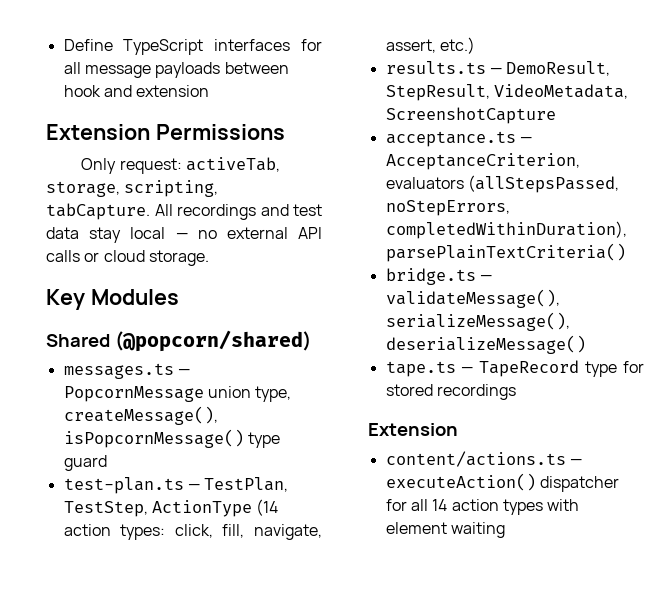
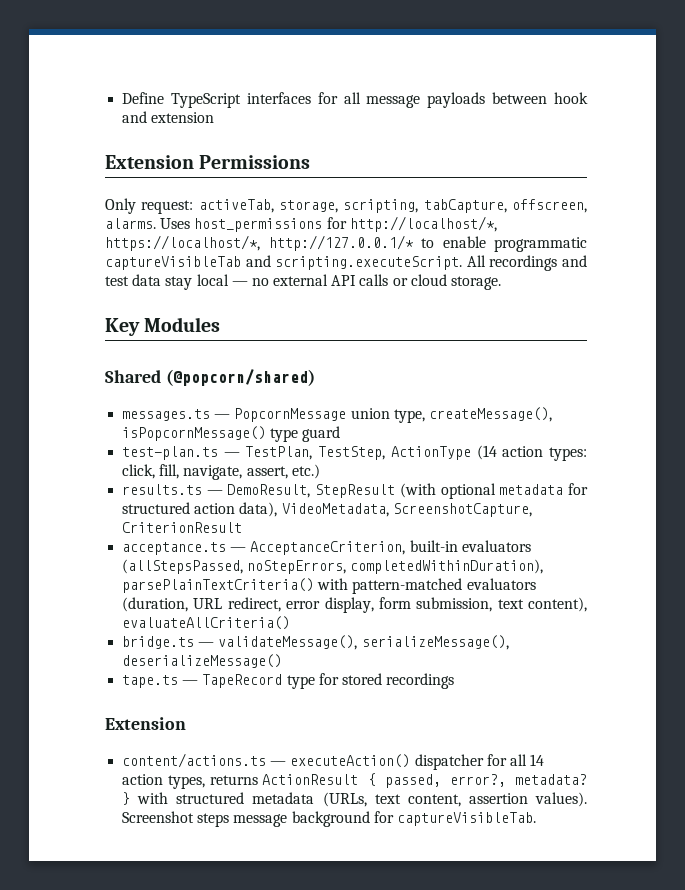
[46,203,150,220] tabCapture. -> [423,199,587,213] [105,216,497,232] [105,235,587,252] [105,255,463,270] tabCapture, offscreen, alarms. Uses host_permissions for http://localhost/*, https://localhost/*, http://127.0.0.1/* to enable programmatic captureVisibleTab and scripting.executeScript.
[385,84,628,101] [385,107,556,124] StepResult, VideoMetadata, ScreenshotCapture -> [315,483,588,499] [122,502,532,517] [122,522,243,533] StepResult (with optional metadata for structured action data), VideoMetadata, ScreenshotCapture, CriterionResult
(580, 161) none -> [409,540,458,552] built-in
(626, 252) none -> [317,578,536,594] [122,597,587,613] [122,616,291,630] with pattern-matched evaluators (duration, URL redirect, error display, form submission, text content), evaluateAllCriteria()
[502,499,580,515] [385,522,505,538] types with element waiting -> [167,773,587,789] [122,792,587,807] [122,811,536,827] types, returns ActionResult { passed, error?, metadata? } with structured metadata (URLs, text content, assertion values). Screenshot steps message background for captureVisibleTab.

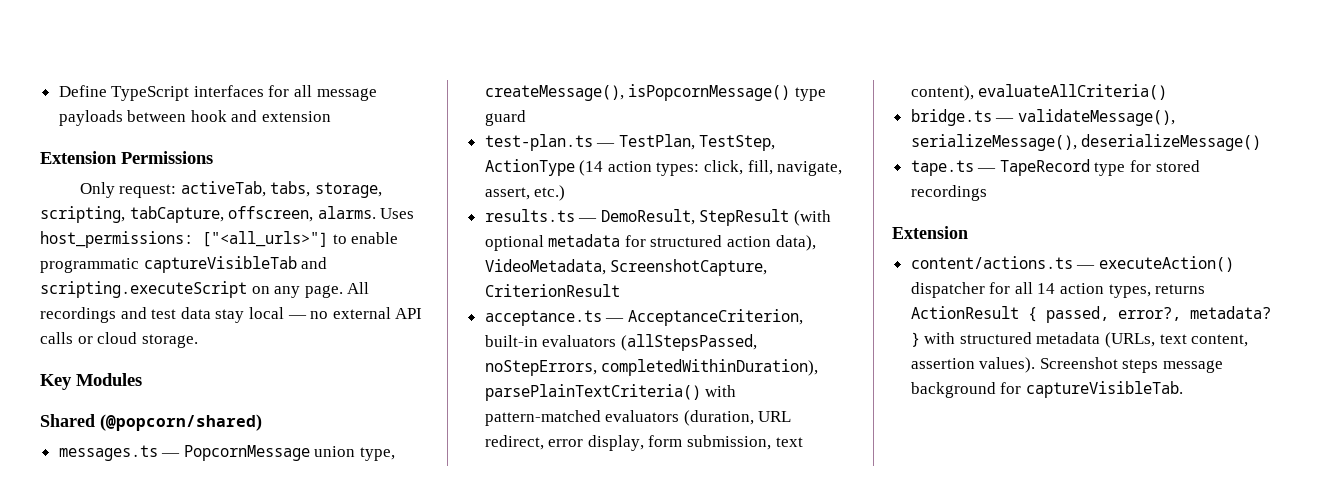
(274, 206) none -> [270,181,311,197] tabs,
[194,216,497,232] [105,235,414,251] host_permissions for http://localhost/*, https://localhost/*, http://127.0.0.1/* -> [40,231,328,248] host_permissions: ["<all_urls>"]
[275,256,463,270] scripting.executeScript. -> [40,281,343,298] scripting.executeScript on any page.

